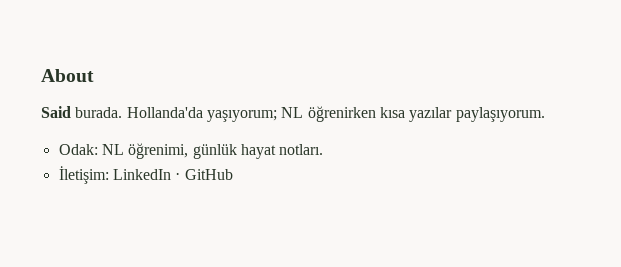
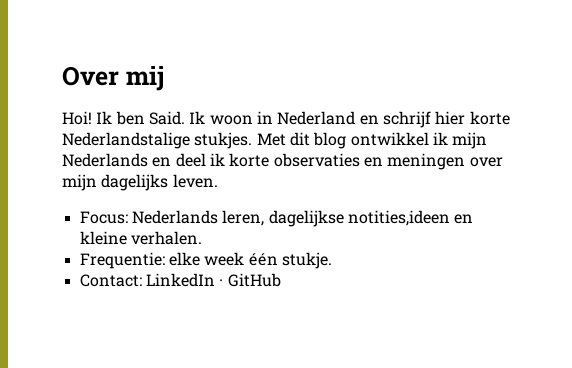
[41,69,94,82] [41,106,545,122] [58,143,324,159] [58,166,109,184] About // Said burada. Hollanda'da yaşıyorum; NL öğrenirken kısa yazılar paylaşıyorum. // Odak: NL öğrenimi, günlük hayat notları. // İletişim: -> [62,65,164,91] [62,111,510,128] [62,132,488,149] [62,153,503,170] [62,174,218,191] [79,210,474,227] [79,231,202,245] [79,252,332,269] [79,274,142,287] Over mij // Hoi! Ik ben Said. Ik woon in Nederland en schrijf hier korte Nederlandstalige stukjes. Met dit blog ontwikkel ik mijn Nederlands en deel ik korte observaties en meningen over mijn dagelijks leven. // Focus: Nederlands leren, dagelijkse notities,ideen en kleine verhalen. // Frequentie: elke week één stukje. // Contact:

